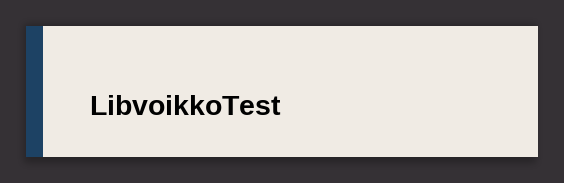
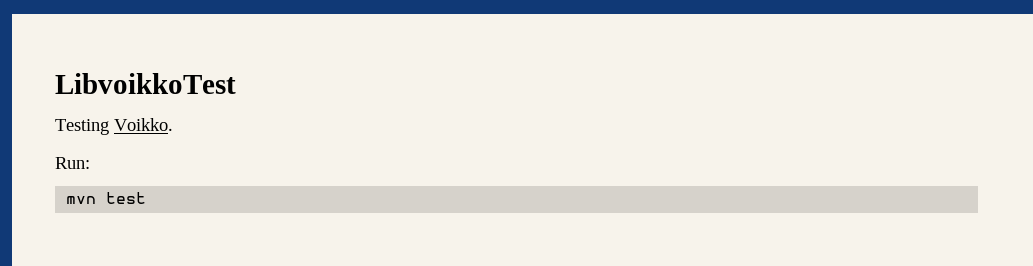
(281, 105) none -> [55,118,173,135] [55,157,90,169] [66,192,147,204] // Testing Voikko. // Run: // mvn test

